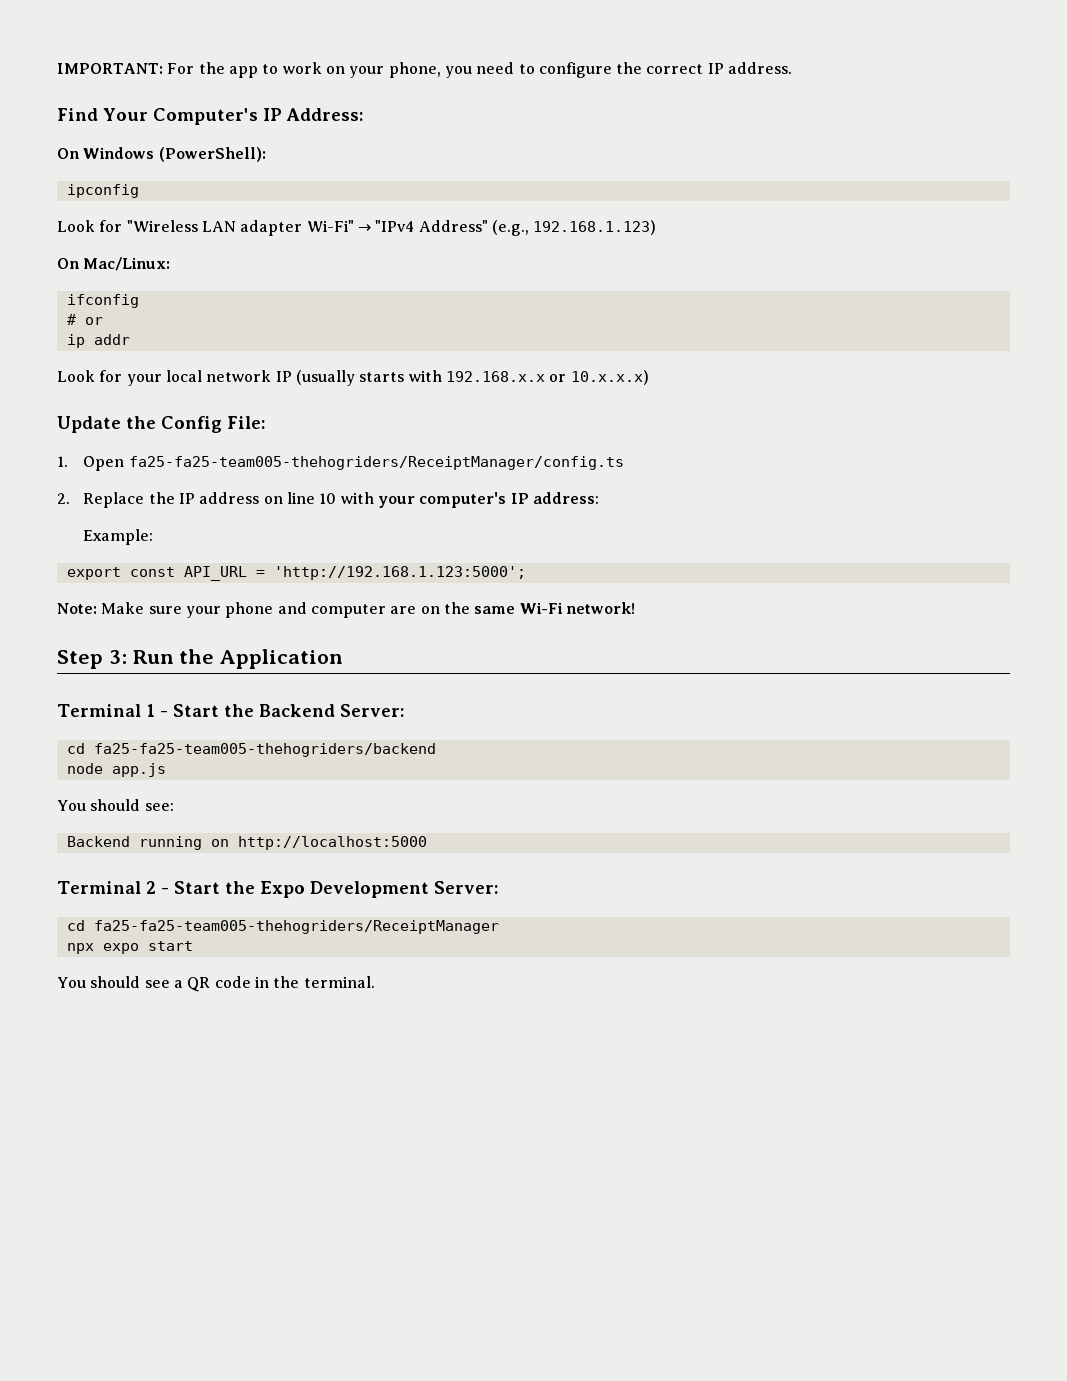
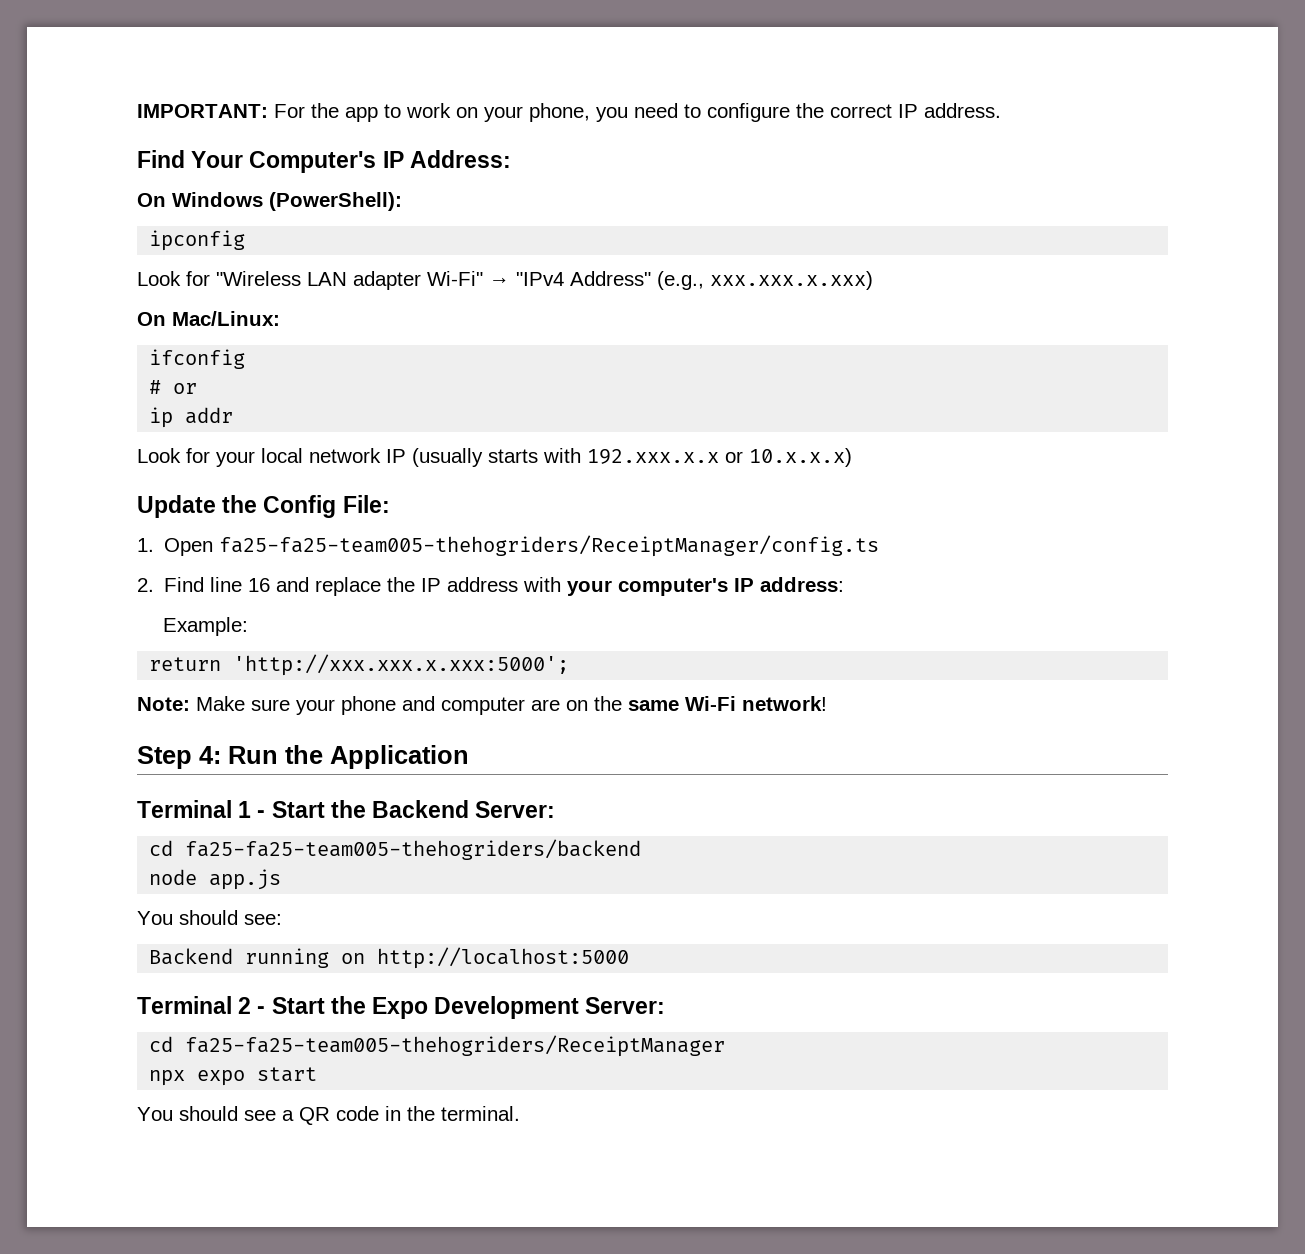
[533,220,657,235] 192.168.1.123) -> [710,271,873,290] xxx.xxx.x.xxx)
[445,371,545,382] 192.168.x.x -> [587,449,719,464] 192.xxx.x.x
[83,492,337,508] Replace the IP address on line 10 -> [164,577,519,596] Find line 16 and replace the IP address
[66,566,526,581] export const API_URL = 'http://192.168.1.123:5000'; -> [149,654,570,676] return 'http://xxx.xxx.x.xxx:5000';
[108,650,127,664] 3: -> [199,746,221,764] 4:

